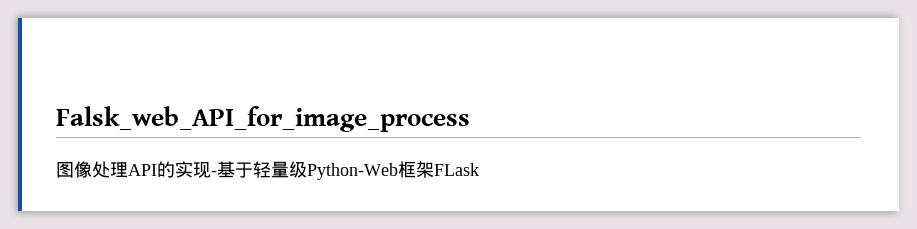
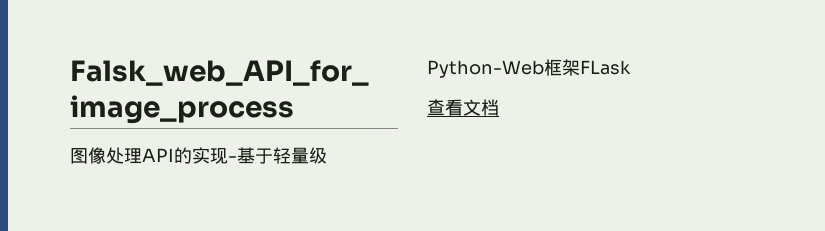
(479, 169) none -> [427,99,499,116] // 查看文档

